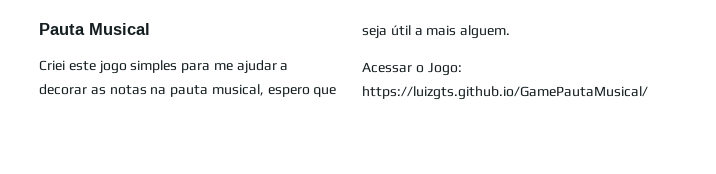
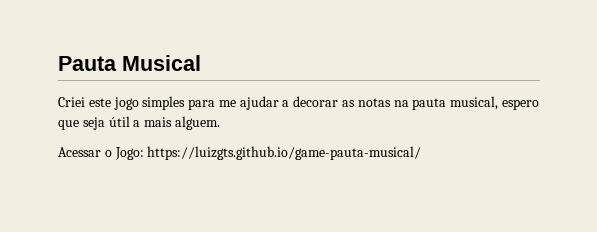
[362,86,648,100] https://luizgts.github.io/GamePautaMusical/ -> [147,146,422,160] https://luizgts.github.io/game-pauta-musical/

